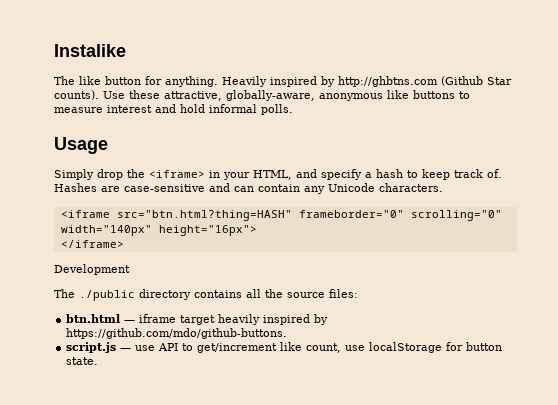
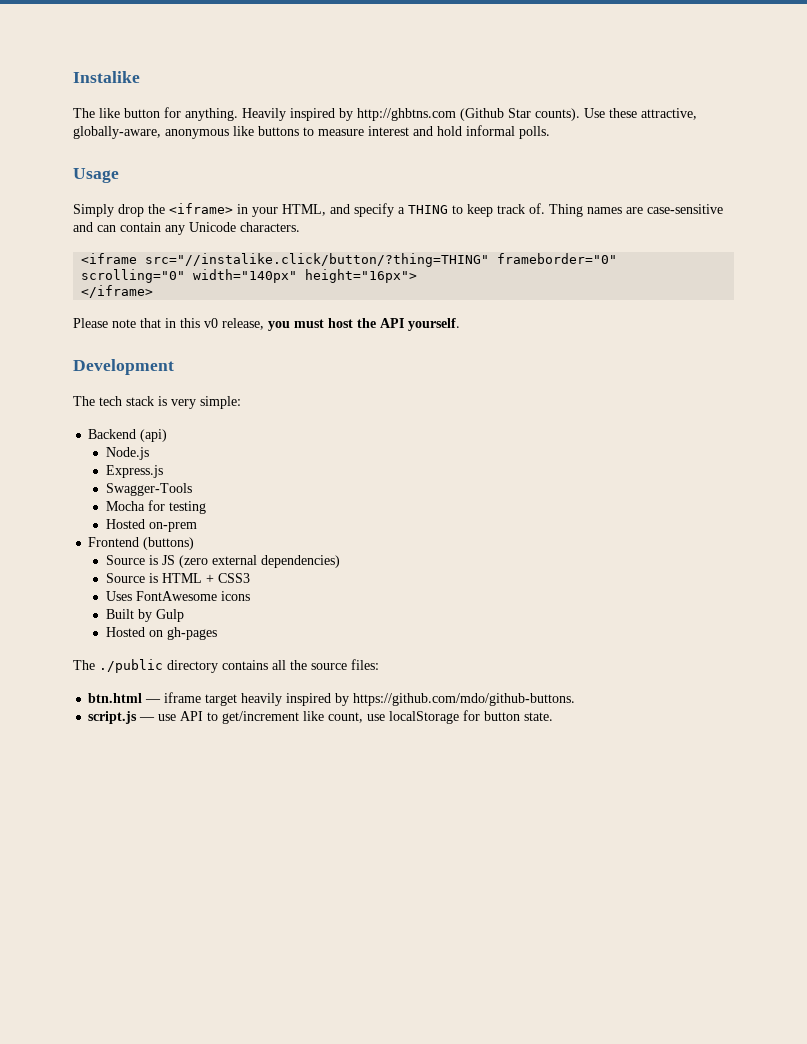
[376,169,403,178] hash -> [408,205,448,214] THING
[54,183,97,192] Hashes -> [549,204,622,217] Thing names
[116,210,292,221] src="btn.html?thing=HASH" -> [145,253,490,267] src="//instalike.click/button/?thing=THING"
[54,264,130,275] Development -> [73,318,460,331] [73,359,174,375] [73,396,241,409] [88,429,168,442] [105,447,149,460] [105,465,163,478] [105,483,192,496] [105,500,206,514] [105,519,197,532] [88,537,195,550] [105,555,340,568] [105,573,250,583] [105,591,250,601] [105,609,184,622] [105,627,217,640] Please note that in this v0 release, you must host the API yourself. // Development // The tech stack is very simple: // Backend (api) // Node.js // Express.js // Swagger-Tools // Mocha for testing // Hosted on-prem // Frontend (buttons) // Source is JS (zero external dependencies) // Source is HTML + CSS3 // Uses FontAwesome icons // Built by Gulp // Hosted on gh-pages

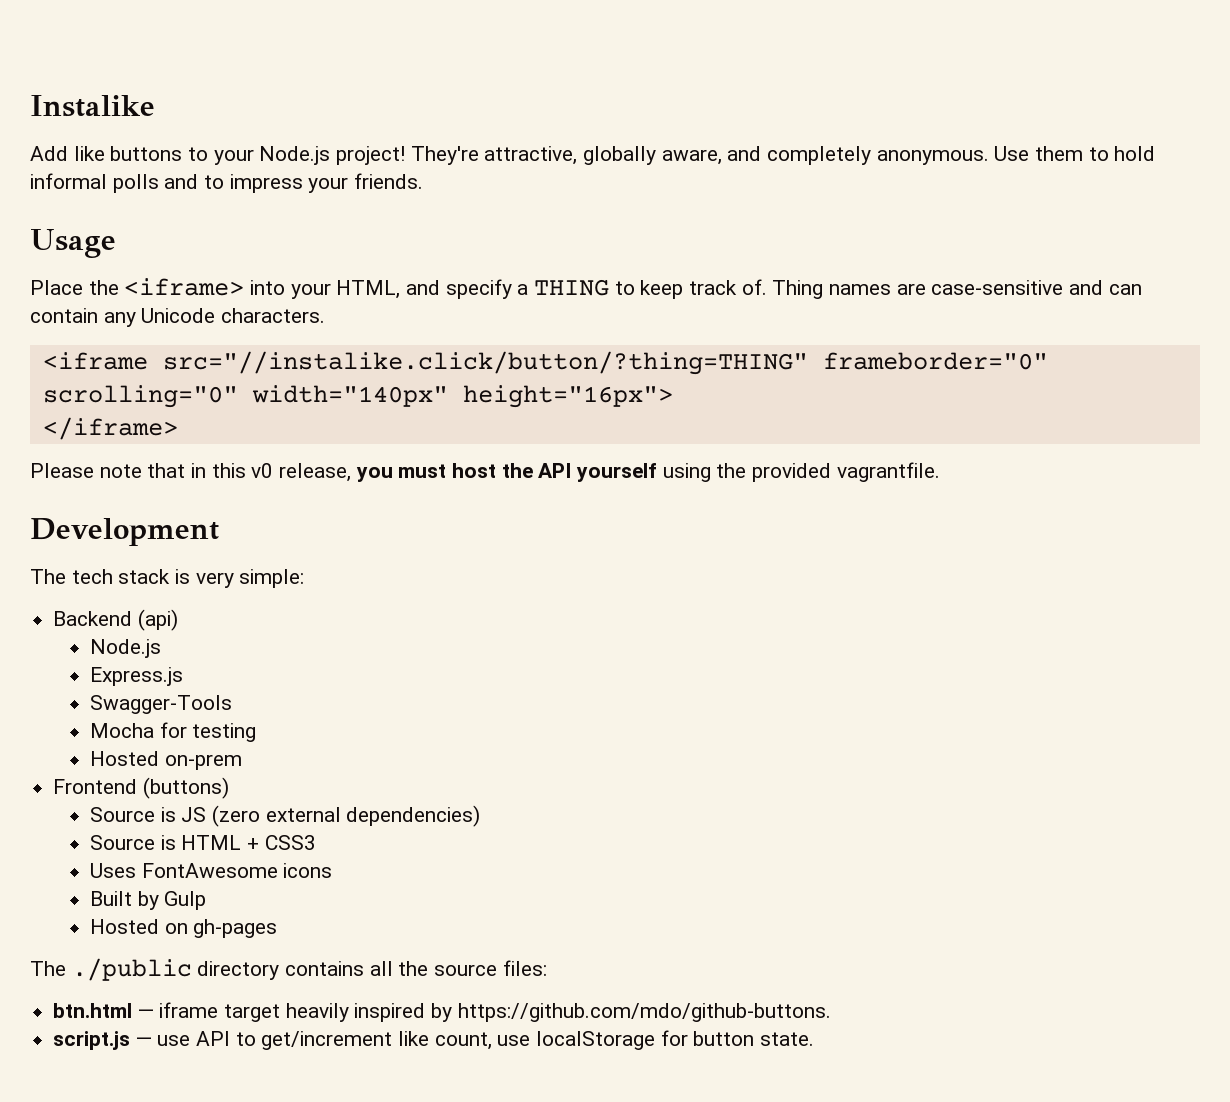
[73,107,697,121] [73,125,550,139] The like button for anything. Heavily inspired by http://ghbtns.com (Github Star counts). Use these attractive, globally-aware, anonymous like buttons to measure interest and hold informal polls. -> [30,146,1156,165] [30,173,424,193] Add like buttons to your Node.js project! They're attractive, globally aware, and completely anonymous. Use them to hold informal polls and to impress your friends.
[73,204,144,217] Simply drop -> [30,280,83,295] Place
[237,204,248,214] in -> [250,280,286,295] into
[408,318,460,331] yourself. -> [576,462,940,482] yourself using the provided vagrantfile.

